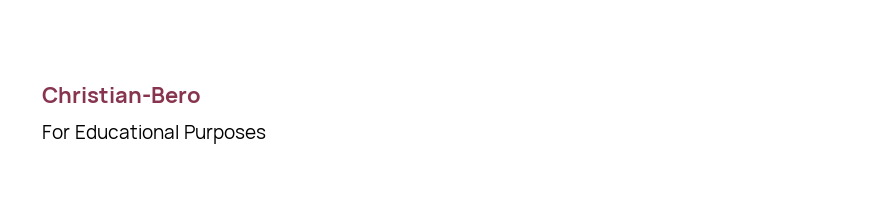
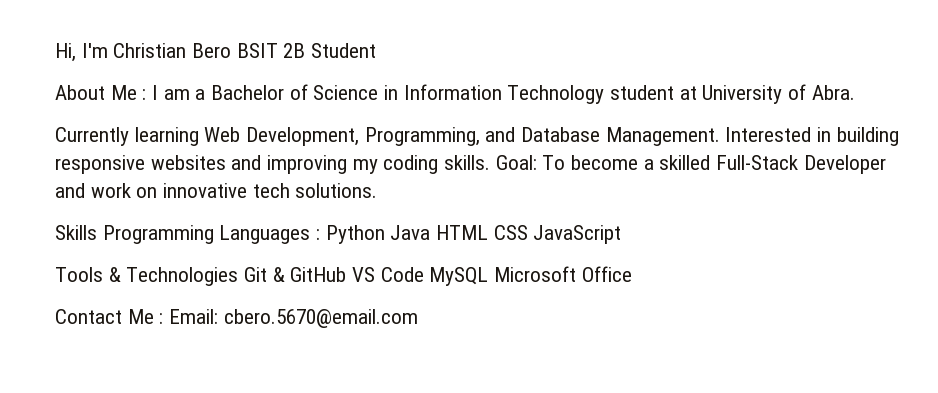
[42,87,201,103] [42,125,267,144] Christian-Bero // For Educational Purposes -> [55,43,377,62] [55,84,855,104] [55,127,899,146] [55,155,886,174] [55,183,378,198] [55,225,622,244] [55,266,632,286] [55,309,418,328] Hi, I'm Christian Bero BSIT 2B Student // About Me : I am a Bachelor of Science in Information Technology student at University of Abra. // Currently learning Web Development, Programming, and Database Management. Interested in building responsive websites and improving my coding skills. Goal: To become a skilled Full-Stack Developer and work on innovative tech solutions. // Skills Programming Languages : Python Java HTML CSS JavaScript // Tools & Technologies Git & GitHub VS Code MySQL Microsoft Office // Contact Me : Email: cbero.5670@email.com

